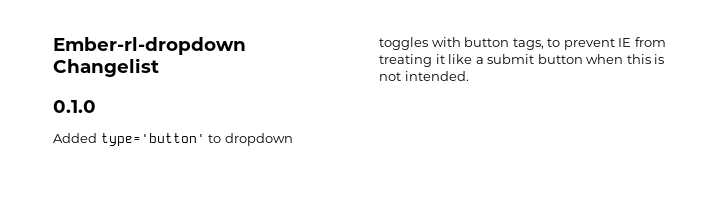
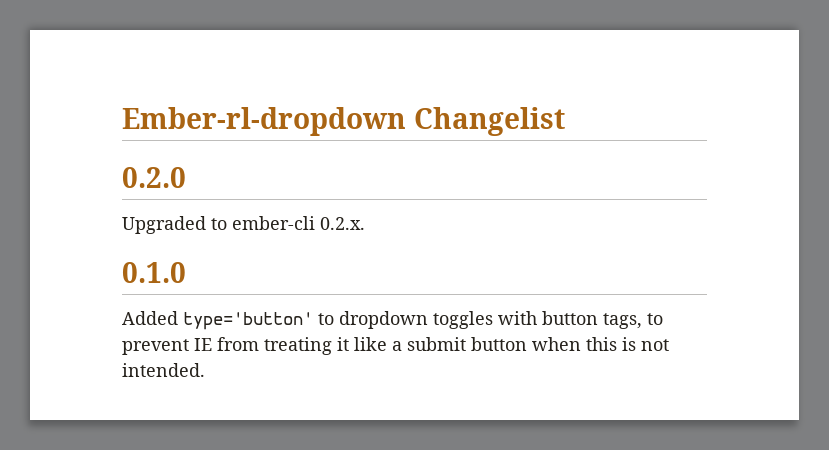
(159, 67) none -> [122,167,186,188] [122,216,365,234] // 0.2.0 // Upgraded to ember-cli 0.2.x.

